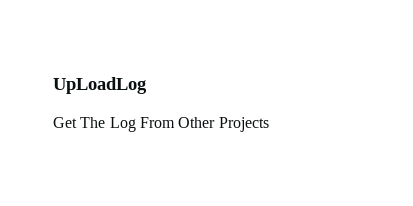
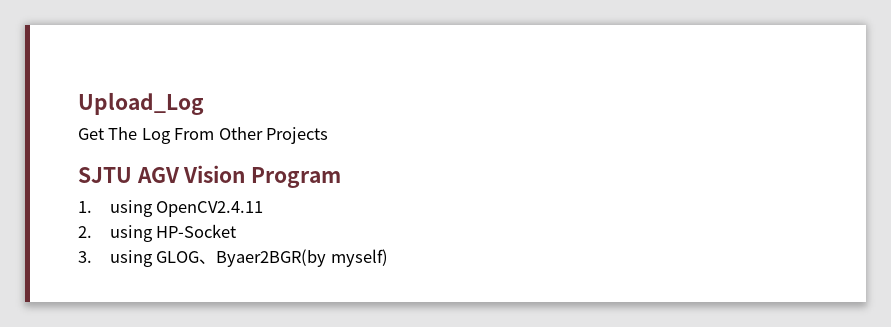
[53,77,147,94] UpLoadLog -> [78,92,204,115] Upload_Log
(269, 124) none -> [78,165,342,188] [78,200,264,217] [78,224,237,242] [78,249,388,267] // SJTU AGV Vision Program // 1. using OpenCV2.4.11 // 2. using HP-Socket // 3. using GLOG、Byaer2BGR(by myself)

